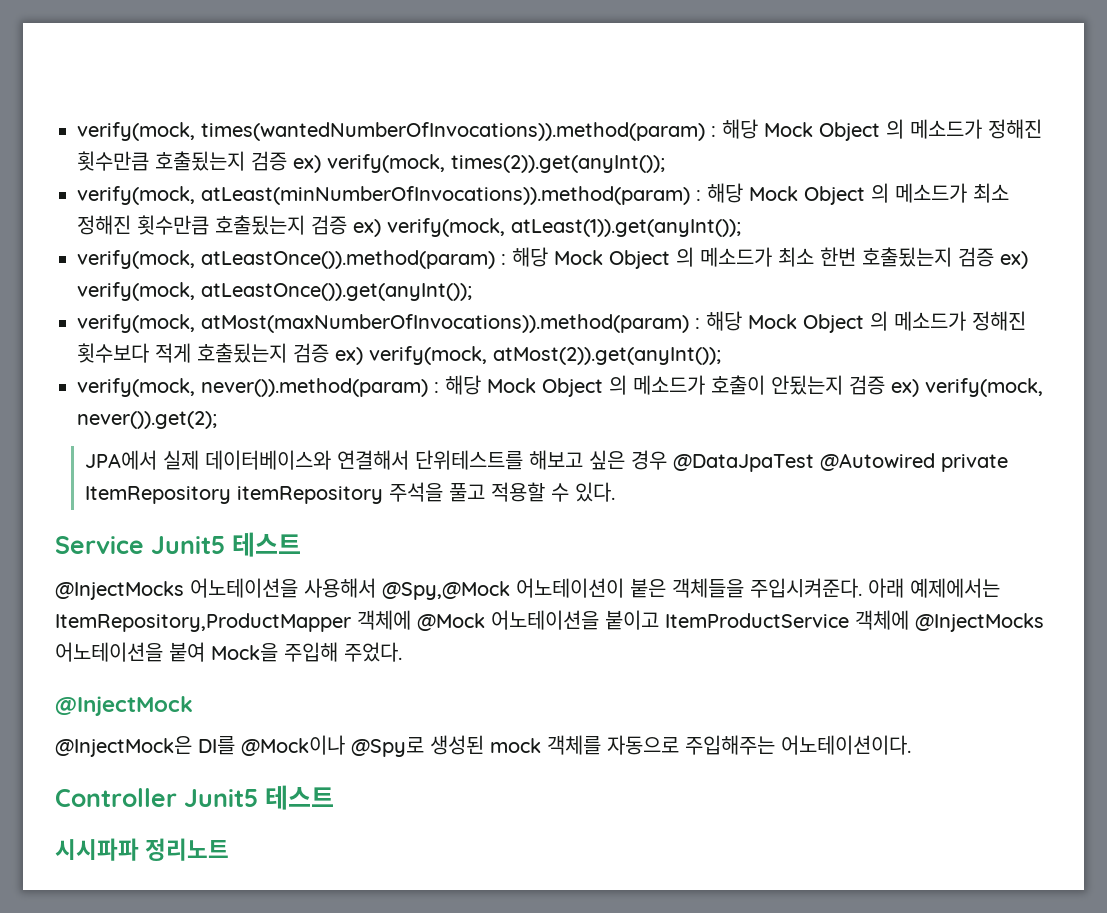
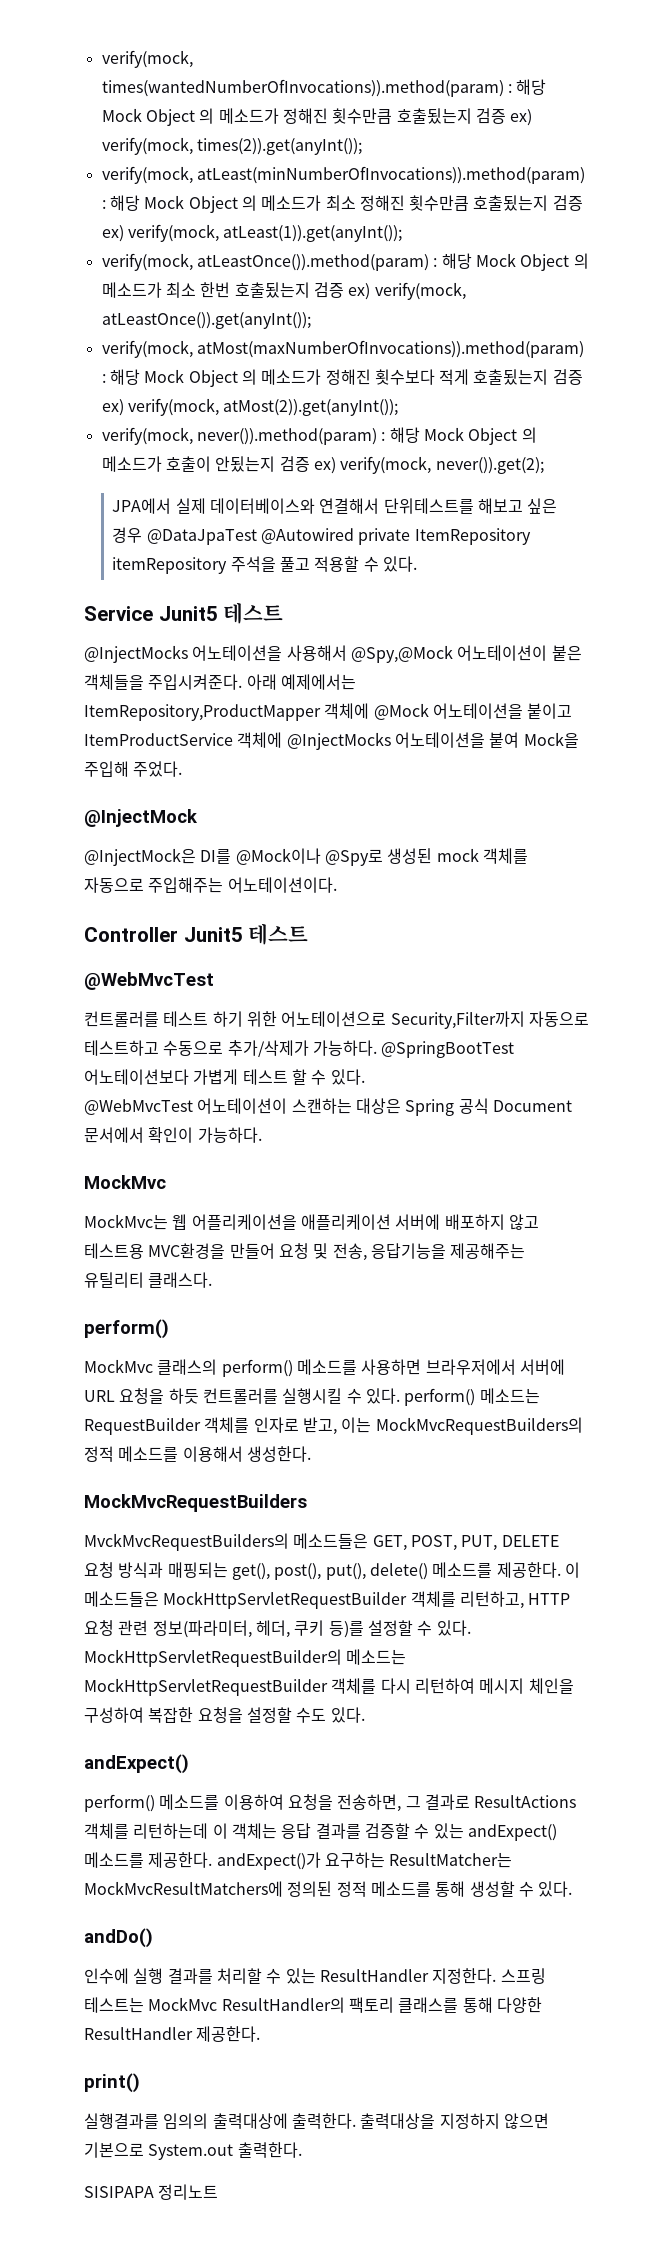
[55,838,139,861] 시시파파 -> [84,972,214,990] [84,1011,589,1029] [84,1040,515,1058] [84,1069,365,1085] [84,1098,572,1116] [84,1127,262,1143] [84,1175,166,1189] [84,1214,539,1230] [84,1243,526,1261] [84,1272,213,1288] [84,1319,169,1339] [84,1359,565,1377] [84,1388,540,1406] [84,1417,583,1435] [84,1446,311,1462] [84,1494,307,1512] [84,1533,559,1551] [84,1562,580,1580] [84,1591,571,1609] [84,1620,471,1638] [84,1649,407,1667] [84,1678,574,1696] [84,1707,365,1723] [84,1754,189,1774] [84,1794,577,1812] [84,1823,557,1841] [84,1852,513,1870] [84,1881,573,1897] [84,1928,153,1948] [84,1968,546,1984] [84,1997,542,2013] [84,2026,261,2042] [84,2073,140,2093] [84,2113,549,2129] [84,2142,302,2160] [84,2186,154,2198] @WebMvcTest // 컨트롤러를 테스트 하기 위한 어노테이션으로 Security,Filter까지 자동으로 테스트하고 수동으로 추가/삭제가 가능하다. @SpringBootTest 어노테이션보다 가볍게 테스트 할 수 있다. // @WebMvcTest 어노테이션이 스캔하는 대상은 Spring 공식 Document 문서에서 확인이 가능하다. // MockMvc // MockMvc는 웹 어플리케이션을 애플리케이션 서버에 배포하지 않고 테스트용 MVC환경을 만들어 요청 및 전송, 응답기능을 제공해주는 유틸리티 클래스다. // perform() // MockMvc 클래스의 perform() 메소드를 사용하면 브라우저에서 서버에 URL 요청을 하듯 컨트롤러를 실행시킬 수 있다. perform() 메소드는 RequestBuilder 객체를 인자로 받고, 이는 MockMvcRequestBuilders의 정적 메소드를 이용해서 생성한다. // MockMvcRequestBuilders // MvckMvcRequestBuilders의 메소드들은 GET, POST, PUT, DELETE 요청 방식과 매핑되는 get(), post(), put(), delete() 메소드를 제공한다. 이 메소드들은 MockHttpServletRequestBuilder 객체를 리턴하고, HTTP 요청 관련 정보(파라미터, 헤더, 쿠키 등)를 설정할 수 있다. MockHttpServletRequestBuilder의 메소드는 MockHttpServletRequestBuilder 객체를 다시 리턴하여 메시지 체인을 구성하여 복잡한 요청을 설정할 수도 있다. // andExpect() // perform() 메소드를 이용하여 요청을 전송하면, 그 결과로 ResultActions 객체를 리턴하는데 이 객체는 응답 결과를 검증할 수 있는 andExpect() 메소드를 제공한다. andExpect()가 요구하는 ResultMatcher는 MockMvcResultMatchers에 정의된 정적 메소드를 통해 생성할 수 있다. // andDo() // 인수에 실행 결과를 처리할 수 있는 ResultHandler 지정한다. 스프링 테스트는 MockMvc ResultHandler의 팩토리 클래스를 통해 다양한 ResultHandler 제공한다. // print() // 실행결과를 임의의 출력대상에 출력한다. 출력대상을 지정하지 않으면 기본으로 System.out 출력한다. // SISIPAPA

